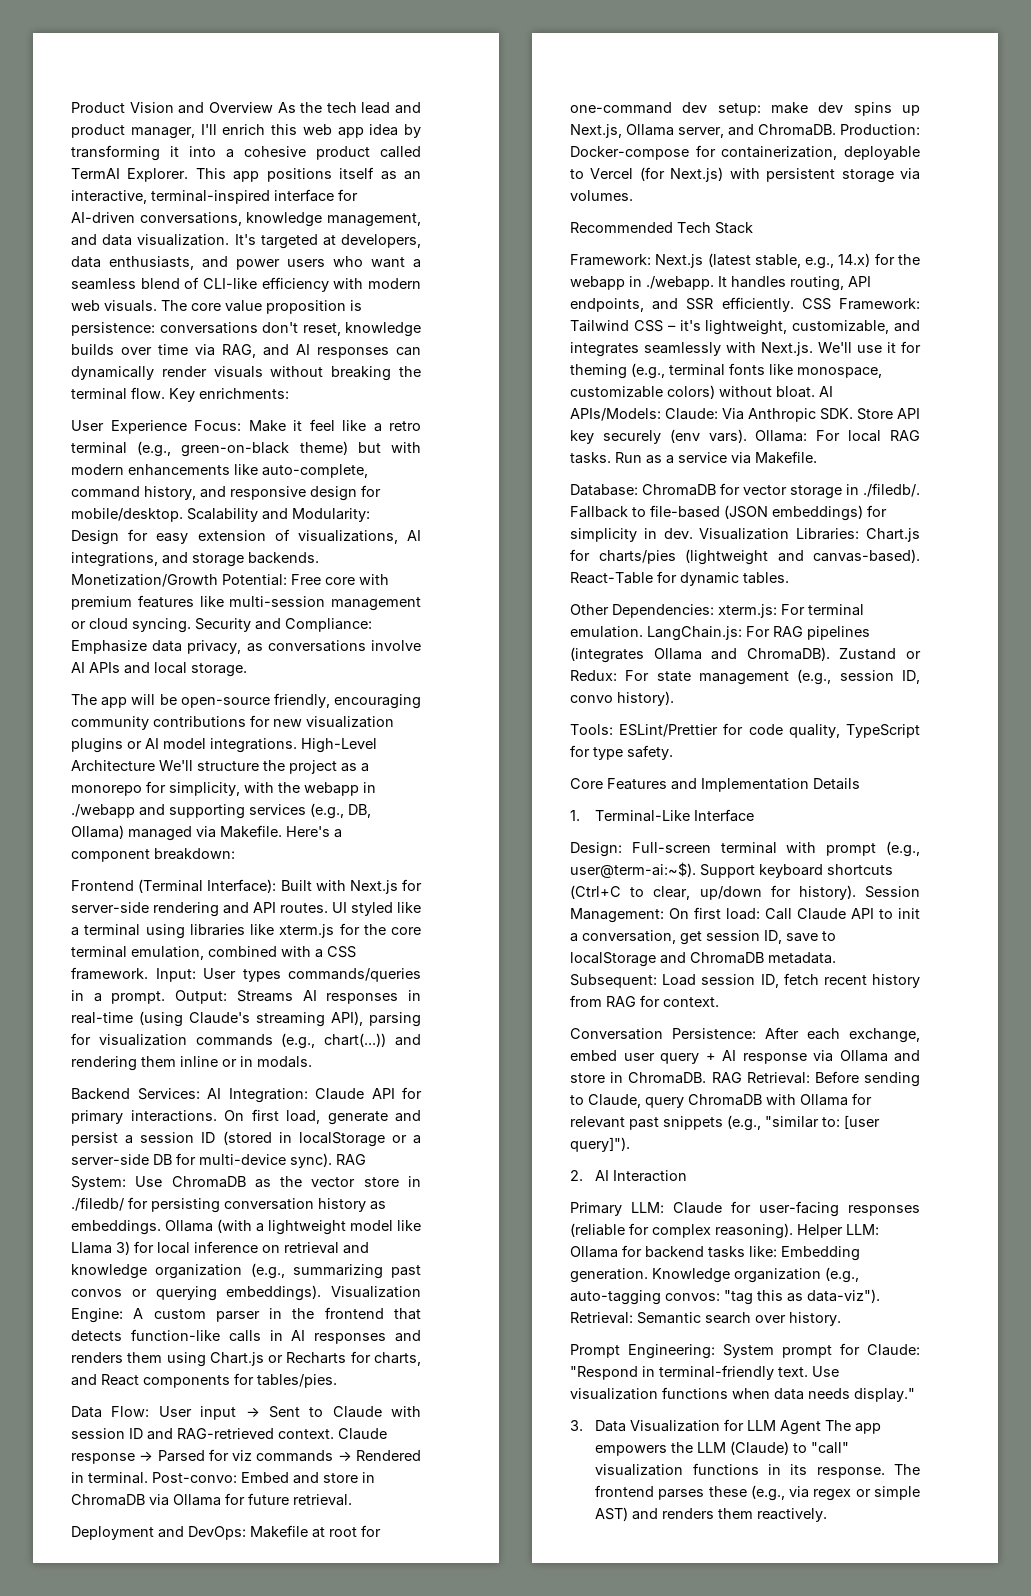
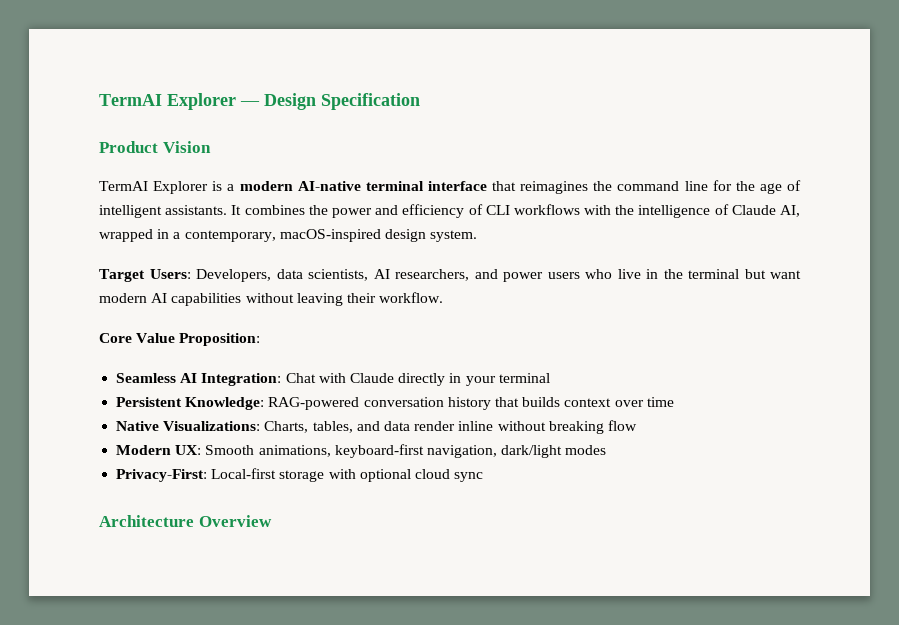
[71,102,421,114] [71,124,421,139] [71,145,421,161] [71,167,421,182] [71,189,358,204] [71,212,421,227] [71,234,421,249] [71,256,421,270] [71,277,421,292] [71,300,362,314] [71,322,421,337] [71,344,421,358] [71,366,422,381] [71,387,289,402] [71,419,421,434] [71,441,421,457] [71,464,368,478] [71,485,381,501] [71,508,370,522] [71,529,421,545] [71,552,319,567] [71,574,389,587] [71,595,421,611] [71,618,372,633] [71,640,421,654] [71,662,247,677] [71,693,422,709] [71,715,394,730] [71,738,377,753] [71,760,369,774] [71,781,376,796] [71,803,371,819] [71,825,342,841] [71,848,235,862] [71,879,422,894] [71,902,421,917] [71,923,421,939] [71,946,356,960] [71,967,421,982] [71,990,422,1004] [71,1011,421,1027] [71,1033,422,1049] [71,1056,312,1071] [71,1087,422,1103] [71,1109,421,1125] [71,1131,421,1147] [71,1153,366,1168] [71,1176,421,1190] [71,1197,386,1213] [71,1219,421,1235] [71,1241,369,1255] [71,1263,421,1279] [71,1285,421,1301] [71,1307,421,1323] [71,1329,421,1344] [71,1351,421,1367] [71,1373,337,1388] [71,1406,421,1420] [71,1428,387,1440] [71,1449,421,1464] [71,1472,375,1484] [71,1493,352,1506] [71,1525,381,1540] [570,102,920,116] [570,124,920,138] [570,145,920,160] [570,167,920,183] [570,190,633,201] [570,222,753,234] [570,253,920,269] [570,276,871,291] [570,297,920,312] [570,320,920,335] [570,341,921,357] [570,363,882,379] [570,385,833,399] [570,408,920,422] [570,429,920,444] [570,451,817,464] [570,483,920,499] [570,505,887,521] [570,528,920,542] [570,549,920,565] [570,571,789,586] [570,604,864,618] [570,626,870,641] [570,647,921,663] [570,669,920,685] [570,691,674,706] [570,723,920,738] [570,745,673,760] [570,778,860,792] [570,809,755,822] [570,841,920,857] [570,862,893,878] [570,885,920,900] [570,907,920,923] [570,930,836,945] [570,952,836,967] [570,973,920,988] [570,995,719,1007] [570,1027,920,1043] [570,1050,920,1064] [570,1071,920,1087] [570,1093,872,1108] [570,1115,880,1131] [570,1137,630,1152] [570,1170,688,1182] [570,1201,920,1217] [570,1223,879,1239] [570,1245,860,1261] [570,1267,859,1283] [570,1289,880,1305] [570,1312,841,1326] [570,1343,920,1359] [570,1365,839,1380] [570,1387,915,1402] [570,1419,882,1435] [595,1441,850,1456] [595,1463,920,1478] [595,1485,920,1501] [595,1507,828,1522] Product Vision and Overview As the tech lead and product manager, I'll enrich this web app idea by transforming it into a cohesive product called TermAI Explorer. This app positions itself as an interactive, terminal-inspired interface for AI-driven conversations, knowledge management, and data visualization. It's targeted at developers, data enthusiasts, and power users who want a seamless blend of CLI-like efficiency with modern web visuals. The core value proposition is persistence: conversations don't reset, knowledge builds over time via RAG, and AI responses can dynamically render visuals without breaking the terminal flow. Key enrichments: // User Experience Focus: Make it feel like a retro terminal (e.g., green-on-black theme) but with modern enhancements like auto-complete, command history, and responsive design for mobile/desktop. Scalability and Modularity: Design for easy extension of visualizations, AI integrations, and storage backends. Monetization/Growth Potential: Free core with premium features like multi-session management or cloud syncing. Security and Compliance: Emphasize data privacy, as conversations involve AI APIs and local storage. // The app will be open-source friendly, encouraging community contributions for new visualization plugins or AI model integrations. High-Level Architecture We'll structure the project as a monorepo for simplicity, with the webapp in ./webapp and supporting services (e.g., DB, Ollama) managed via Makefile. Here's a component breakdown: // Frontend (Terminal Interface): Built with Next.js for server-side rendering and API routes. UI styled like a terminal using libraries like xterm.js for the core terminal emulation, combined with a CSS framework. Input: User types commands/queries in a prompt. Output: Streams AI responses in real-time (using Claude's streaming API), parsing for visualization commands (e.g., chart(...)) and rendering them inline or in modals. // Backend Services: AI Integration: Claude API for primary interactions. On first load, generate and persist a session ID (stored in localStorage or a server-side DB for multi-device sync). RAG System: Use ChromaDB as the vector store in ./filedb/ for persisting conversation history as embeddings. Ollama (with a lightweight model like Llama 3) for local inference on retrieval and knowledge organization (e.g., summarizing past convos or querying embeddings). Visualization Engine: A custom parser in the frontend that detects function-like calls in AI responses and renders them using Chart.js or Recharts for charts, and React components for tables/pies. // Data Flow: User input → Sent to Claude with session ID and RAG-retrieved context. Claude response → Parsed for viz commands → Rendered in terminal. Post-convo: Embed and store in ChromaDB via Ollama for future retrieval. // Deployment and DevOps: Makefile at root for one-command dev setup: make dev spins up Next.js, Ollama server, and ChromaDB. Production: Docker-compose for containerization, deployable to Vercel (for Next.js) with persistent storage via volumes. // Recommended Tech Stack // Framework: Next.js (latest stable, e.g., 14.x) for the webapp in ./webapp. It handles routing, API endpoints, and SSR efficiently. CSS Framework: Tailwind CSS – it's lightweight, customizable, and integrates seamlessly with Next.js. We'll use it for theming (e.g., terminal fonts like monospace, customizable colors) without bloat. AI APIs/Models: Claude: Via Anthropic SDK. Store API key securely (env vars). Ollama: For local RAG tasks. Run as a service via Makefile. // Database: ChromaDB for vector storage in ./filedb/. Fallback to file-based (JSON embeddings) for simplicity in dev. Visualization Libraries: Chart.js for charts/pies (lightweight and canvas-based). React-Table for dynamic tables. // Other Dependencies: xterm.js: For terminal emulation. LangChain.js: For RAG pipelines (integrates Ollama and ChromaDB). Zustand or Redux: For state management (e.g., session ID, convo history). // Tools: ESLint/Prettier for code quality, TypeScript for type safety. // Core Features and Implementation Details // 1. Terminal-Like Interface // Design: Full-screen terminal with prompt (e.g., user@term-ai:~$). Support keyboard shortcuts (Ctrl+C to clear, up/down for history). Session Management: On first load: Call Claude API to init a conversation, get session ID, save to localStorage and ChromaDB metadata. Subsequent: Load session ID, fetch recent history from RAG for context. // Conversation Persistence: After each exchange, embed user query + AI response via Ollama and store in ChromaDB. RAG Retrieval: Before sending to Claude, query ChromaDB with Ollama for relevant past snippets (e.g., "similar to: [user query]"). // 2. AI Interaction // Primary LLM: Claude for user-facing responses (reliable for complex reasoning). Helper LLM: Ollama for backend tasks like: Embedding generation. Knowledge organization (e.g., auto-tagging convos: "tag this as data-viz"). Retrieval: Semantic search over history. // Prompt Engineering: System prompt for Claude: "Respond in terminal-friendly text. Use visualization functions when data needs display." // 3. Data Visualization for LLM Agent The app empowers the LLM (Claude) to "call" visualization functions in its response. The frontend parses these (e.g., via regex or simple AST) and renders them reactively. -> [99,93,420,110] [99,141,211,153] [99,180,801,194] [99,204,800,218] [99,229,478,242] [99,269,801,282] [99,292,444,306] [99,333,261,346] [116,373,550,386] [116,397,674,410] [116,420,637,434] [116,444,607,458] [116,468,484,482] [99,515,272,527] TermAI Explorer — Design Specification // Product Vision // TermAI Explorer is a modern AI-native terminal interface that reimagines the command line for the age of intelligent assistants. It combines the power and efficiency of CLI workflows with the intelligence of Claude AI, wrapped in a contemporary, macOS-inspired design system. // Target Users: Developers, data scientists, AI researchers, and power users who live in the terminal but want modern AI capabilities without leaving their workflow. // Core Value Proposition: // Seamless AI Integration: Chat with Claude directly in your terminal // Persistent Knowledge: RAG-powered conversation history that builds context over time // Native Visualizations: Charts, tables, and data render inline without breaking flow // Modern UX: Smooth animations, keyboard-first navigation, dark/light modes // Privacy-First: Local-first storage with optional cloud sync // Architecture Overview

